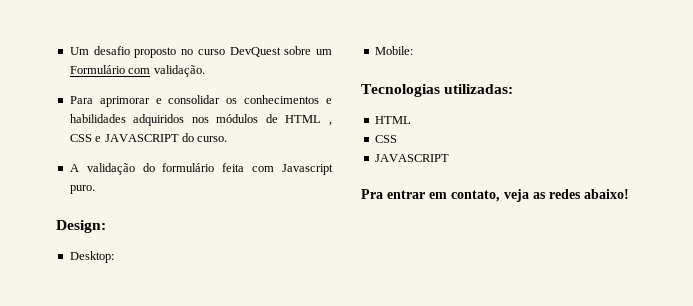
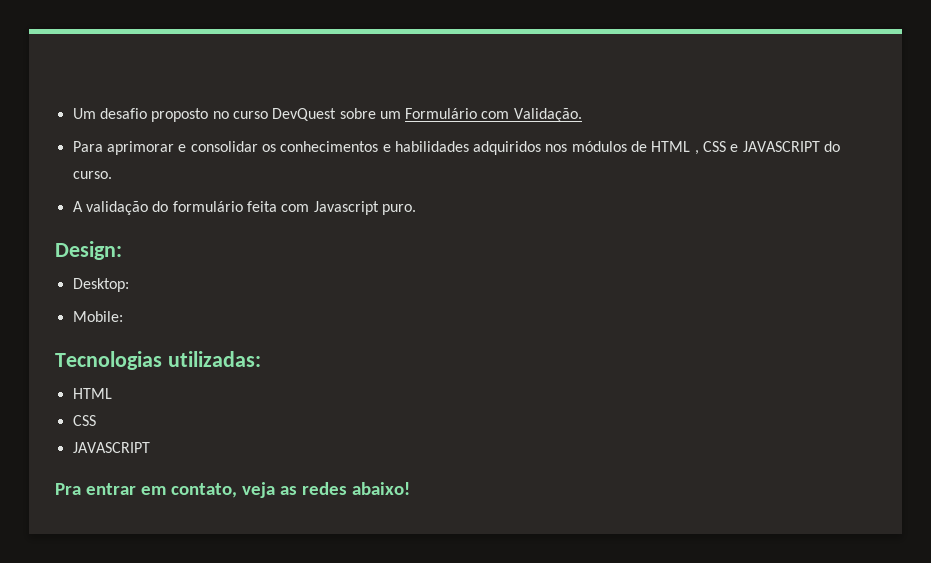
[153,65,205,77] validação. -> [513,108,582,122] Validação.

